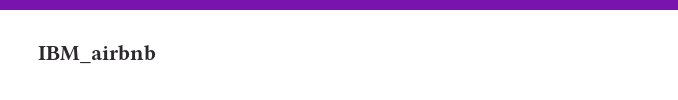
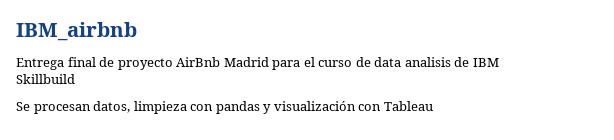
(156, 54) none -> [16,57,499,70] [16,74,75,84] [16,101,433,114] // Entrega final de proyecto AirBnb Madrid para el curso de data analisis de IBM Skillbuild // Se procesan datos, limpieza con pandas y visualización con Tableau

